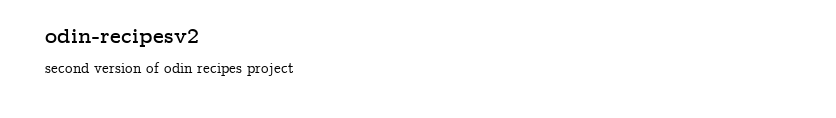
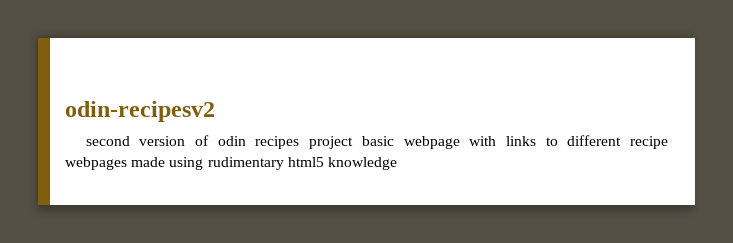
(294, 69) none -> [361,135,668,149] [65,157,397,170] basic webpage with links to different recipe webpages made using rudimentary html5 knowledge

